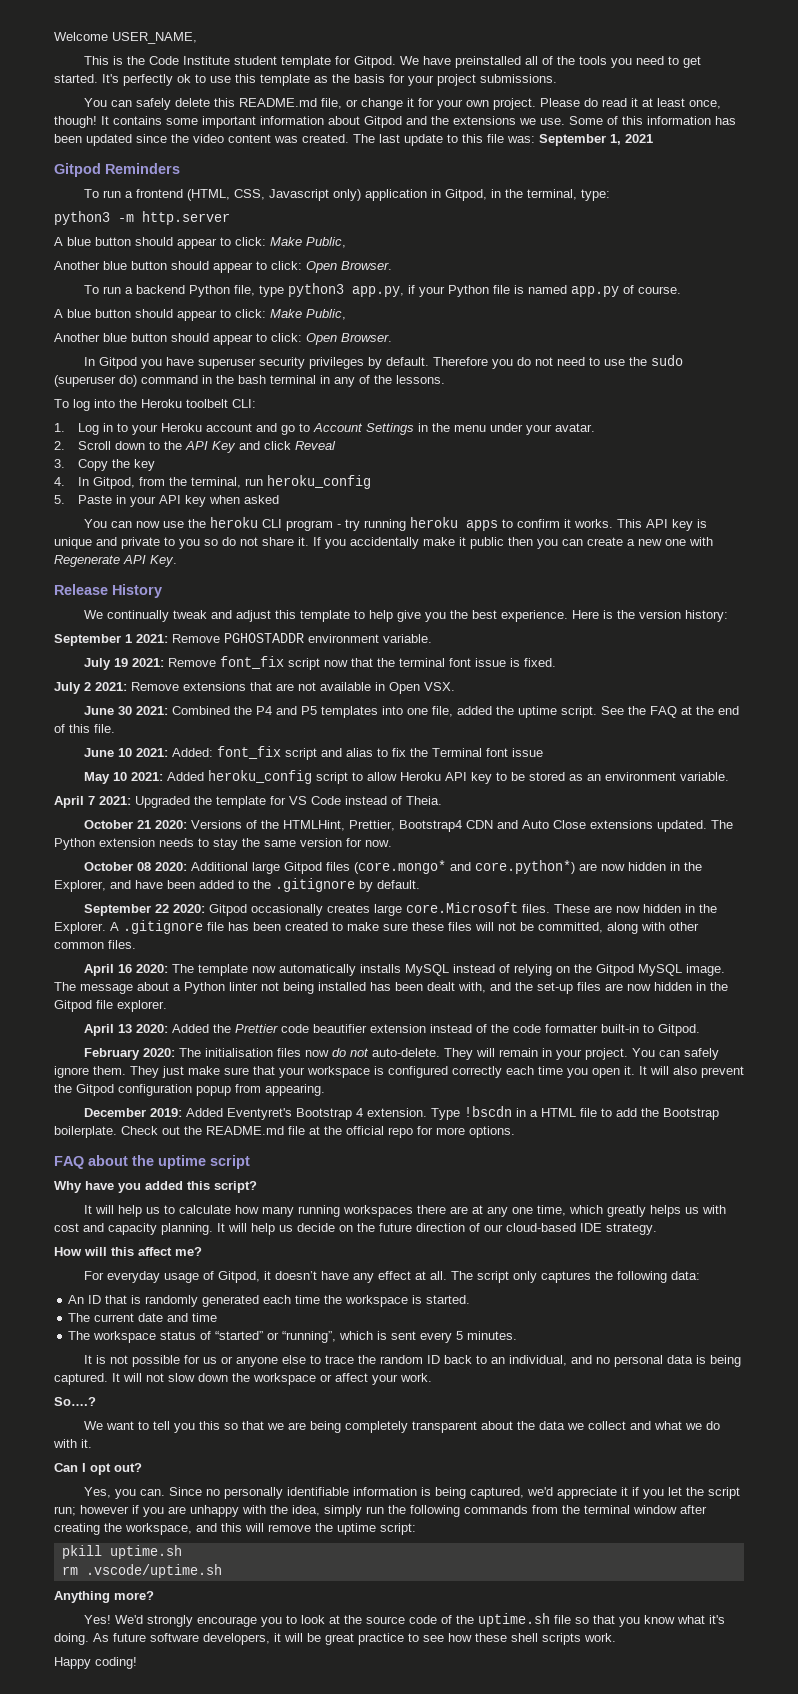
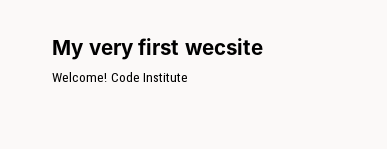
[54,32,197,44] [83,56,701,68] [54,74,557,86] [83,98,721,110] [54,116,736,128] [54,134,653,146] [54,163,180,177] [83,189,610,201] [54,211,230,225] [54,237,346,249] [54,261,392,273] [83,283,681,297] [54,309,346,321] [54,333,392,345] [83,355,683,369] [54,375,445,387] [54,399,256,411] [54,423,596,435] [54,441,337,453] [54,459,156,471] [54,475,372,489] [54,495,280,507] [83,517,707,531] [54,537,713,549] [54,555,177,567] [54,584,162,598] [83,610,728,622] [54,633,432,646] [83,656,556,670] [54,682,455,694] [83,706,739,718] [54,724,115,733] [83,746,543,760] [83,770,729,784] [54,796,442,808] [83,820,733,832] [54,838,392,850] [83,860,702,874] [54,878,420,892] [83,902,717,916] [54,920,699,934] [54,940,136,949] [83,964,725,976] [54,982,728,994] [54,1000,167,1012] [83,1024,700,1036] [83,1048,719,1060] [54,1066,744,1078] [54,1084,325,1096] [83,1106,719,1120] [54,1126,515,1138] [54,1155,250,1169] [54,1181,257,1193] [83,1205,726,1217] [54,1223,657,1235] [54,1247,202,1256] [83,1271,700,1283] [68,1295,471,1307] [68,1313,218,1322] [68,1331,518,1343] [83,1355,741,1367] [54,1373,432,1385] [54,1397,96,1406] [83,1421,720,1433] [53,1439,92,1448] [54,1463,142,1475] [83,1487,740,1499] [54,1505,707,1517] [54,1523,416,1535] [61,1545,182,1559] [61,1564,222,1578] [54,1591,154,1603] [83,1613,725,1627] [54,1633,616,1645] [54,1657,137,1669] Welcome USER_NAME, // This is the Code Institute student template for Gitpod. We have preinstalled all of the tools you need to get started. It's perfectly ok to use this template as the basis for your project submissions. // You can safely delete this README.md file, or change it for your own project. Please do read it at least once, though! It contains some important information about Gitpod and the extensions we use. Some of this information has been updated since the video content was created. The last update to this file was: September 1, 2021 // Gitpod Reminders // To run a frontend (HTML, CSS, Javascript only) application in Gitpod, in the terminal, type: // python3 -m http.server // A blue button should appear to click: Make Public, // Another blue button should appear to click: Open Browser. // To run a backend Python file, type python3 app.py, if your Python file is named app.py of course. // A blue button should appear to click: Make Public, // Another blue button should appear to click: Open Browser. // In Gitpod you have superuser security privileges by default. Therefore you do not need to use the sudo (superuser do) command in the bash terminal in any of the lessons. // To log into the Heroku toolbelt CLI: // 1. Log in to your Heroku account and go to Account Settings in the menu under your avatar. // 2. Scroll down to the API Key and click Reveal // 3. Copy the key // 4. In Gitpod, from the terminal, run heroku_config // 5. Paste in your API key when asked // You can now use the heroku CLI program - try running heroku apps to confirm it works. This API key is unique and private to you so do not share it. If you accidentally make it public then you can create a new one with Regenerate API Key. // Release History // We continually tweak and adjust this template to help give you the best experience. Here is the version history: // September 1 2021: Remove PGHOSTADDR environment variable. // July 19 2021: Remove font_fix script now that the terminal font issue is fixed. // July 2 2021: Remove extensions that are not available in Open VSX. // June 30 2021: Combined the P4 and P5 templates into one file, added the uptime script. See the FAQ at the end of this file. // June 10 2021: Added: font_fix script and alias to fix the Terminal font issue // May 10 2021: Added heroku_config script to allow Heroku API key to be stored as an environment variable. // April 7 2021: Upgraded the template for VS Code instead of Theia. // October 21 2020: Versions of the HTMLHint, Prettier, Bootstrap4 CDN and Auto Close extensions updated. The Python extension needs to stay the same version for now. // October 08 2020: Additional large Gitpod files (core.mongo* and core.python*) are now hidden in the Explorer, and have been added to the .gitignore by default. // September 22 2020: Gitpod occasionally creates large core.Microsoft files. These are now hidden in the Explorer. A .gitignore file has been created to make sure these files will not be committed, along with other common files. // April 16 2020: The template now automatically installs MySQL instead of relying on the Gitpod MySQL image. The message about a Python linter not being installed has been dealt with, and the set-up files are now hidden in the Gitpod file explorer. // April 13 2020: Added the Prettier code beautifier extension instead of the code formatter built-in to Gitpod. // February 2020: The initialisation files now do not auto-delete. They will remain in your project. You can safely ignore them. They just make sure that your workspace is configured correctly each time you open it. It will also prevent the Gitpod configuration popup from appearing. // December 2019: Added Eventyret's Bootstrap 4 extension. Type !bscdn in a HTML file to add the Bootstrap boilerplate. Check out the README.md file at the official repo for more options. // FAQ about the uptime script // Why have you added this script? // It will help us to calculate how many running workspaces there are at any one time, which greatly helps us with cost and capacity planning. It will help us decide on the future direction of our cloud-based IDE strategy. // How will this affect me? // For everyday usage of Gitpod, it doesn’t have any effect at all. The script only captures the following data: // An ID that is randomly generated each time the workspace is started. // The current date and time // The workspace status of “started” or “running”, which is sent every 5 minutes. // It is not possible for us or anyone else to trace the random ID back to an individual, and no personal data is being captured. It will not slow down the workspace or affect your work. // So….? // We want to tell you this so that we are being completely transparent about the data we collect and what we do with it. // Can I opt out? // Yes, you can. Since no personally identifiable information is being captured, we'd appreciate it if you let the script run; however if you are unhappy with the idea, simply run the following commands from the terminal window after creating the workspace, and this will remove the uptime script: // pkill uptime.sh // rm .vscode/uptime.sh // Anything more? // Yes! We'd strongly encourage you to look at the source code of the uptime.sh file so that you know what it's doing. As future software developers, it will be great practice to see how these shell scripts work. // Happy coding! -> [52,38,263,60] [52,72,189,82] My very first wecsite // Welcome! Code Institute

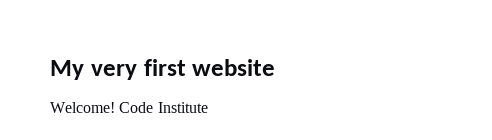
[184,38,263,55] wecsite -> [192,59,276,76] website

